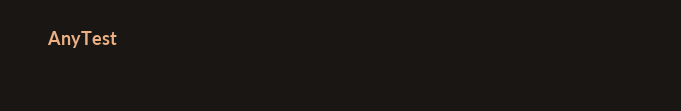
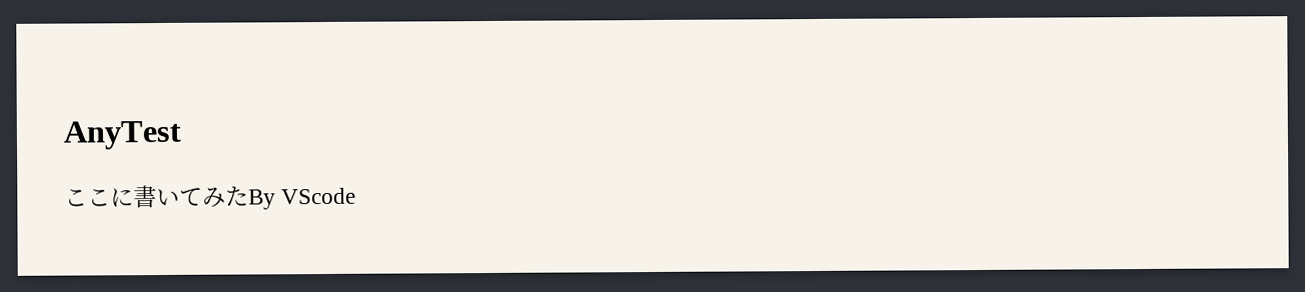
(117, 39) none -> [64,185,357,210] // ここに書いてみたBy VScode

